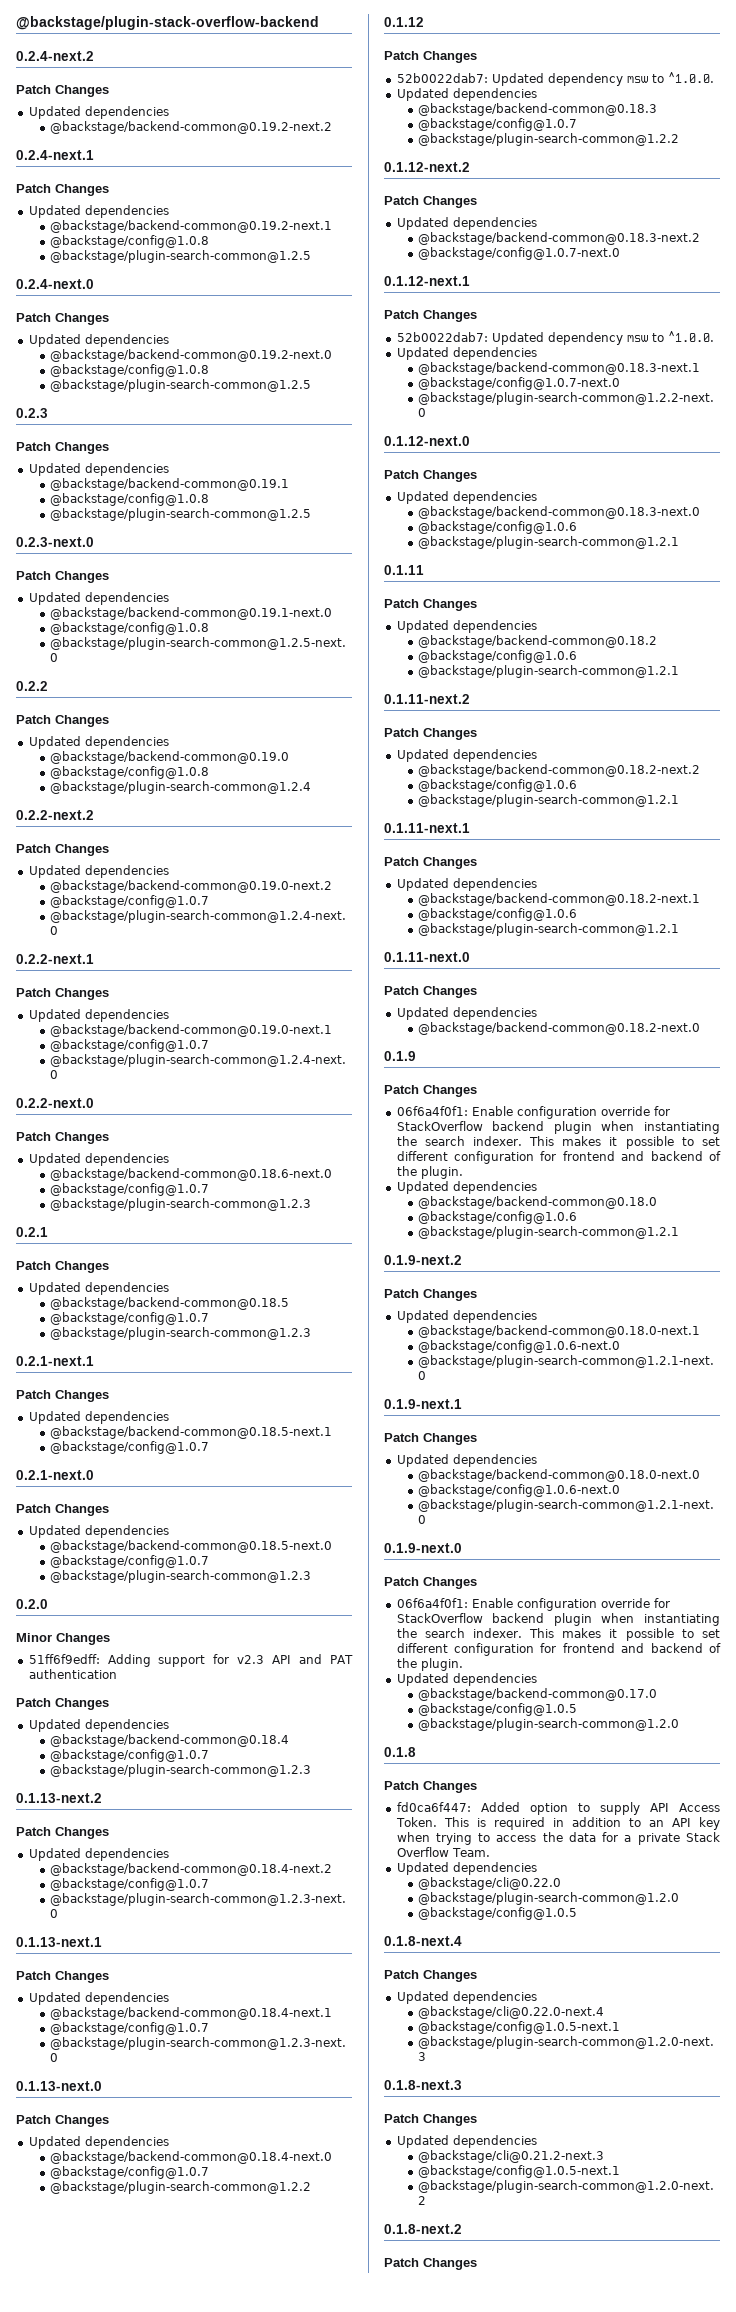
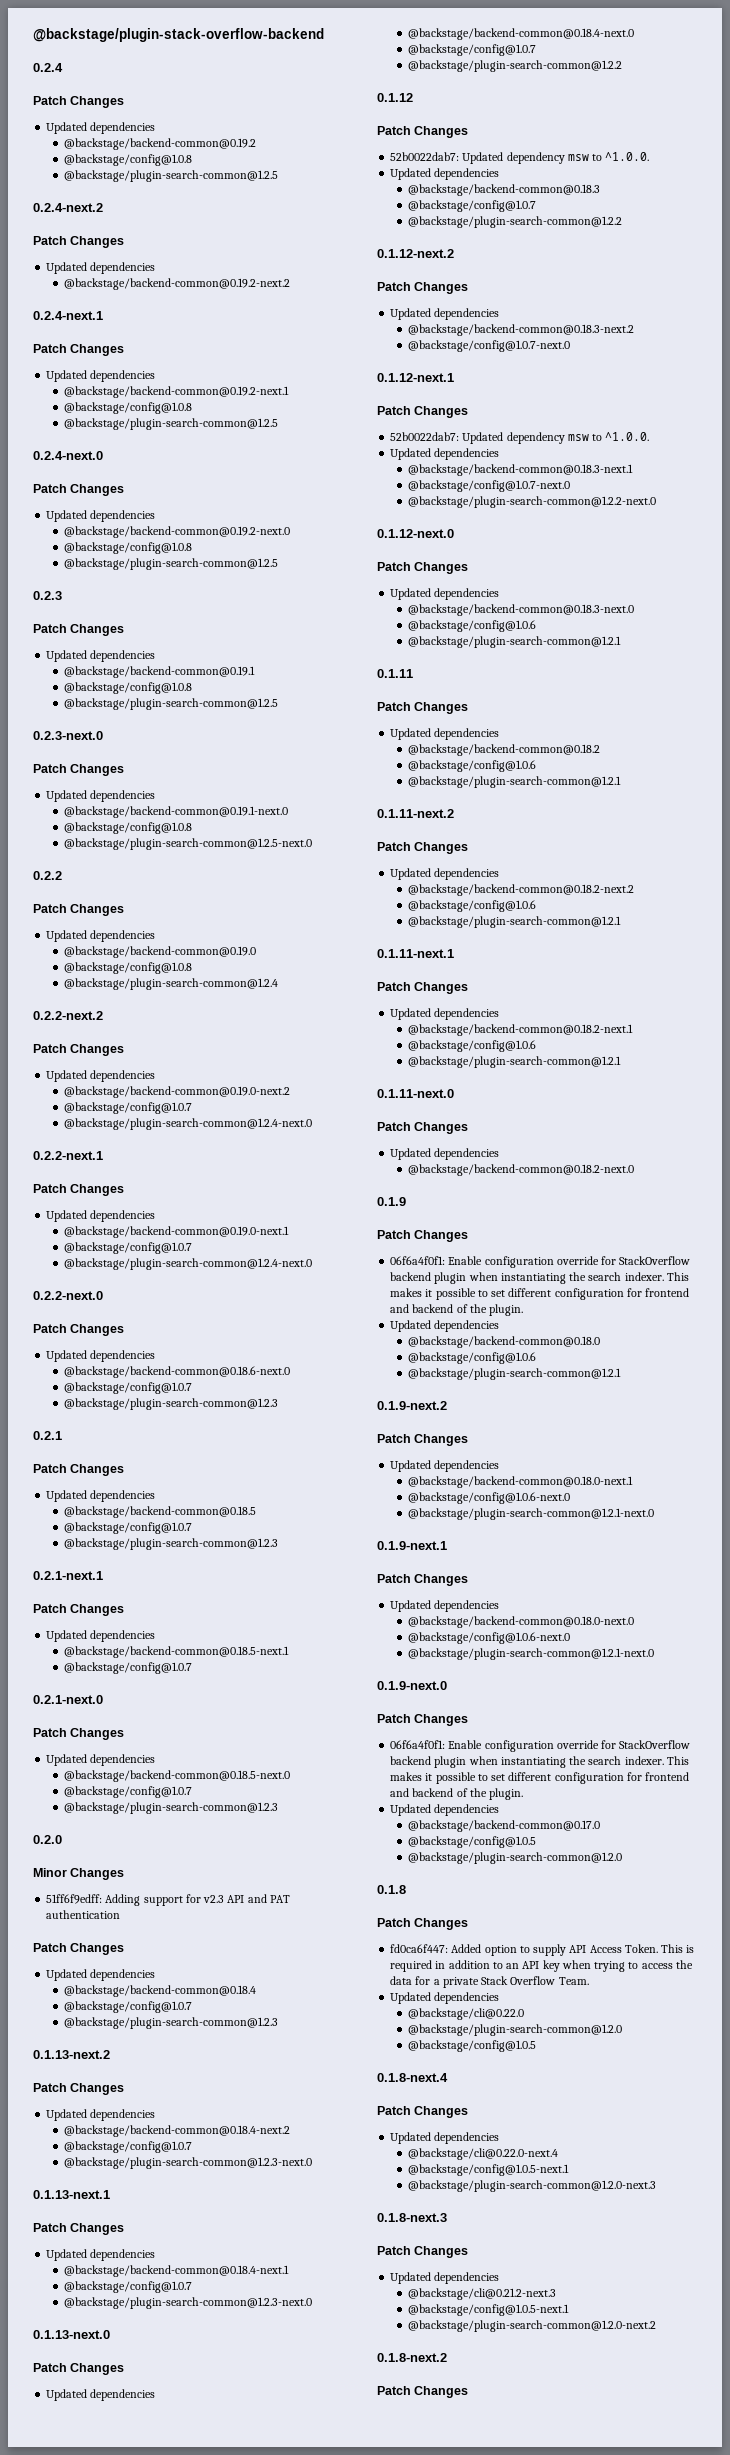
(319, 23) none -> [33,63,63,72] [33,96,125,108] [46,122,156,134] [63,138,256,150] [63,154,192,166] [63,170,278,182] // 0.2.4 // Patch Changes // Updated dependencies // @backstage/backend-common@0.19.2 // @backstage/config@1.0.8 // @backstage/plugin-search-common@1.2.5

